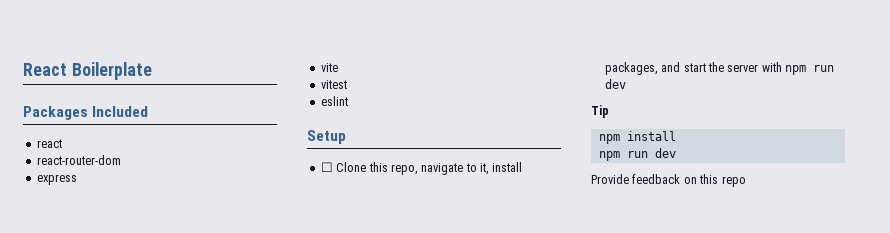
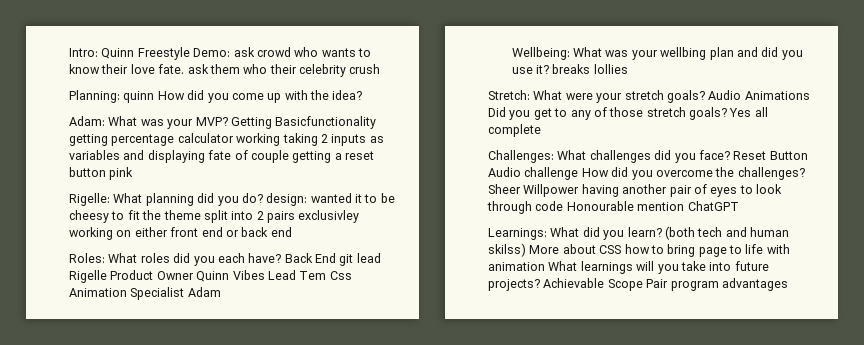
[23,62,152,80] [23,106,149,120] [36,139,62,148] [36,155,121,165] [36,174,77,185] [320,63,338,72] [320,80,347,89] [320,96,348,106] [307,130,346,144] [320,162,523,175] [604,62,834,75] [604,79,626,89] [591,105,609,118] [598,131,676,144] [598,148,676,161] [591,174,746,187] React Boilerplate // Packages Included // react // react-router-dom // express // vite // vitest // eslint // Setup // ☐ Clone this repo, navigate to it, install packages, and start the server with npm run dev // Tip // npm install // npm run dev // Provide feedback on this repo -> [69,47,371,60] [69,64,381,77] [69,90,363,103] [69,116,377,129] [69,133,384,146] [69,150,374,163] [69,167,134,180] [69,193,395,206] [69,210,360,223] [69,227,292,240] [69,253,381,266] [69,270,352,283] [69,287,221,300] [511,47,803,60] [511,64,628,74] [488,90,810,103] [488,107,768,120] [488,124,541,137] [488,150,808,163] [488,167,805,180] [488,184,782,197] [487,201,739,214] [488,226,789,240] [488,243,790,257] [488,261,769,274] [488,278,788,291] Intro: Quinn Freestyle Demo: ask crowd who wants to know their love fate. ask them who their celebrity crush // Planning: quinn How did you come up with the idea? // Adam: What was your MVP? Getting Basicfunctionality getting percentage calculator working taking 2 inputs as variables and displaying fate of couple getting a reset button pink // Rigelle: What planning did you do? design: wanted it to be cheesy to fit the theme split into 2 pairs exclusivley working on either front end or back end // Roles: What roles did you each have? Back End git lead Rigelle Product Owner Quinn Vibes Lead Tem Css Animation Specialist Adam // Wellbeing: What was your wellbing plan and did you use it? breaks lollies // Stretch: What were your stretch goals? Audio Animations Did you get to any of those stretch goals? Yes all complete // Challenges: What challenges did you face? Reset Button Audio challenge How did you overcome the challenges? Sheer Willpower having another pair of eyes to look through code Honourable mention ChatGPT // Learnings: What did you learn? (both tech and human skilss) More about CSS how to bring page to life with animation What learnings will you take into future projects? Achievable Scope Pair program advantages

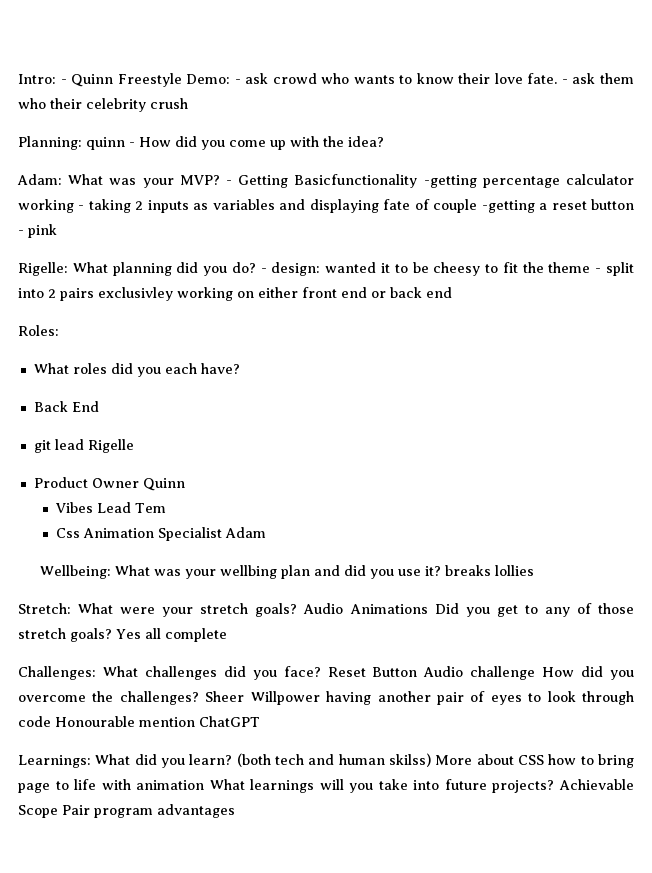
(98, 52) none -> [60,79,67,84] -
(231, 52) none -> [234,79,241,84] -
(185, 69) none -> [561,79,568,84] -
(155, 97) none -> [129,142,135,147] -
(228, 121) none -> [226,180,232,185] -
[69,134,108,146] getting -> [423,175,477,188] -getting
(281, 139) none -> [78,205,85,210] -
[292,151,332,163] getting -> [481,200,535,213] -getting
(106, 172) none -> [18,230,24,235] -
(263, 198) none -> [260,268,267,273] -
(201, 215) none -> [595,268,602,273] -
(105, 258) none -> (59, 330) //
(282, 258) none -> (240, 368) //
(336, 258) none -> (99, 406) //
(107, 276) none -> (134, 446) //
(230, 276) none -> (185, 484) //
(327, 275) none -> (167, 508) //

